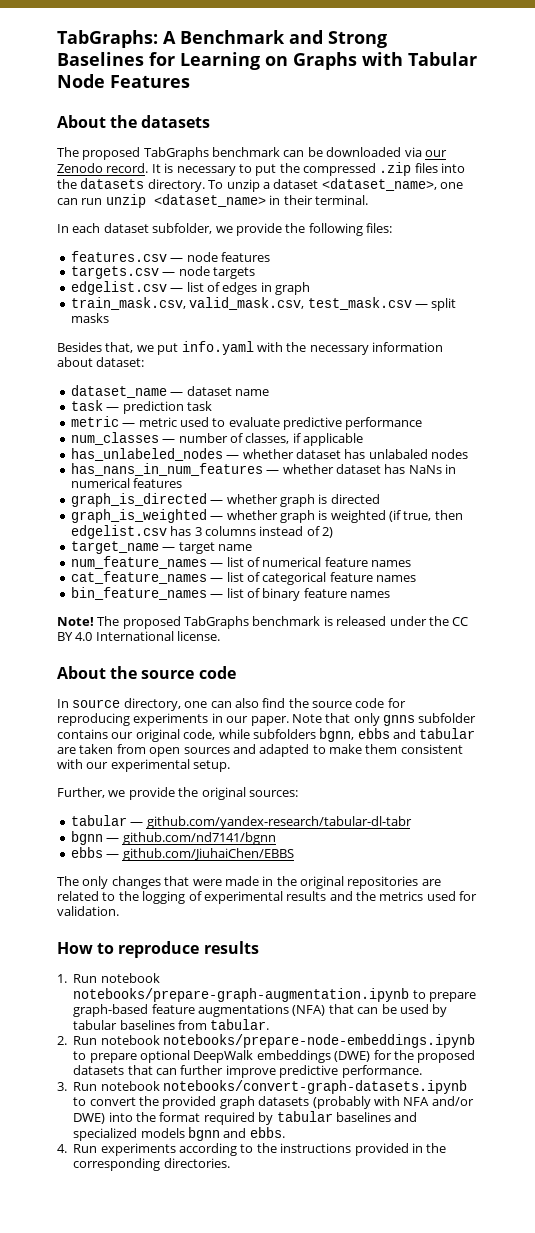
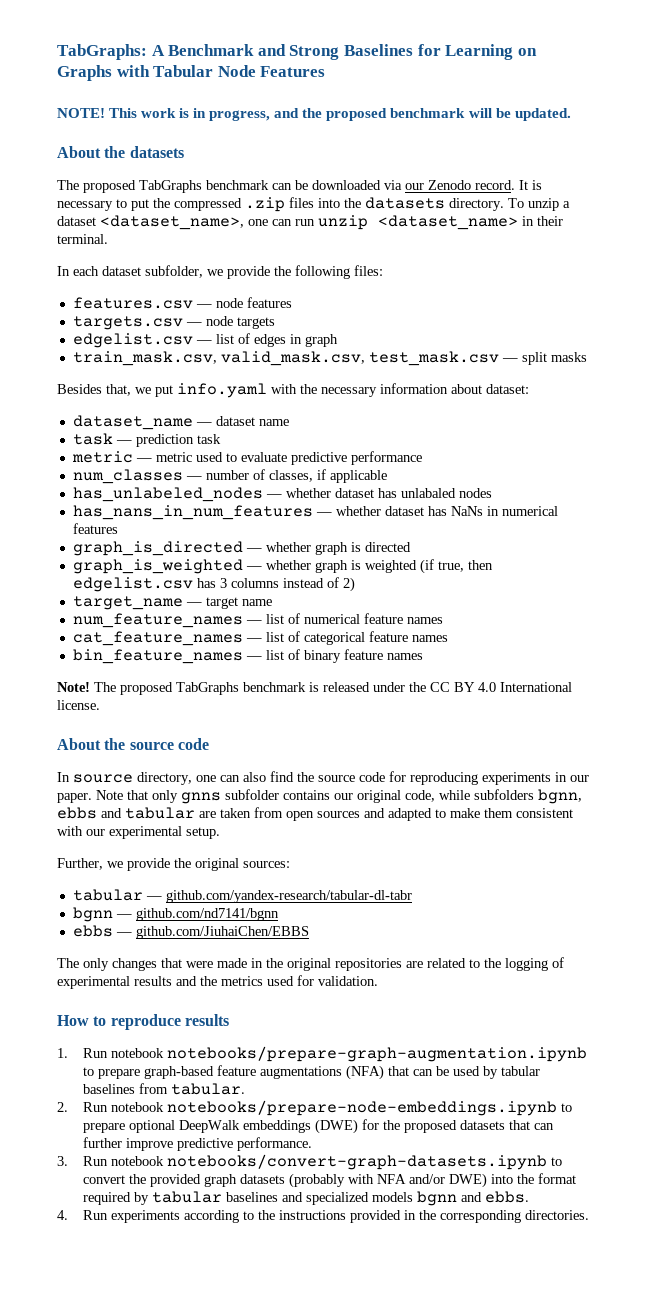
(190, 81) none -> [57,108,571,121] // NOTE! This work is in progress, and the proposed benchmark will be updated.

